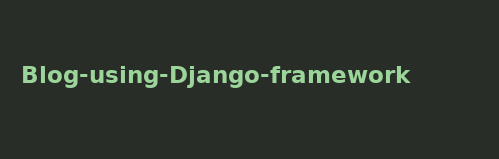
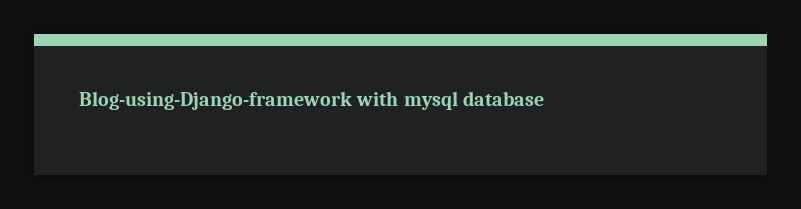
(411, 77) none -> [356,91,544,110] with mysql database

